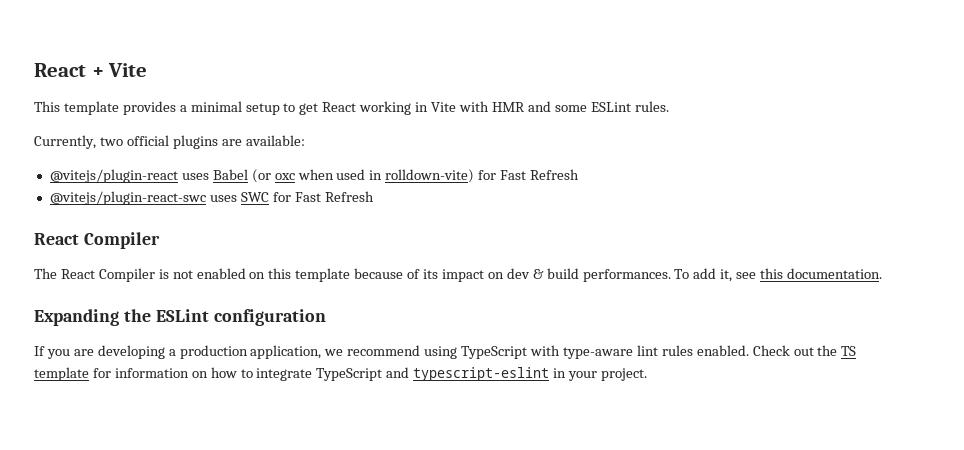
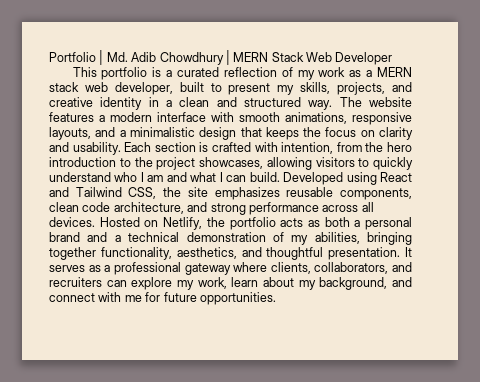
[34,63,148,77] [34,101,669,115] [34,135,305,149] [49,169,580,183] [49,191,374,205] [34,232,160,249] [34,268,883,282] [34,309,326,326] [34,345,857,359] [34,367,647,381] React + Vite // This template provides a minimal setup to get React working in Vite with HMR and some ESLint rules. // Currently, two official plugins are available: // @vitejs/plugin-react uses Babel (or oxc when used in rolldown-vite) for Fast Refresh // @vitejs/plugin-react-swc uses SWC for Fast Refresh // React Compiler // The React Compiler is not enabled on this template because of its impact on dev & build performances. To add it, see this documentation. // Expanding the ESLint configuration // If you are developing a production application, we recommend using TypeScript with type-aware lint rules enabled. Check out the TS template for information on how to integrate TypeScript and typescript-eslint in your project. -> [49,50,393,65] [72,67,412,80] [49,82,412,95] [49,97,412,110] [49,112,412,125] [49,127,414,140] [49,142,412,155] [49,157,413,170] [49,172,412,185] [49,187,413,200] [49,202,374,215] [49,217,412,230] [49,232,412,245] [49,247,412,260] [49,262,412,275] [49,277,412,290] [49,292,276,305] Portfolio | Md. Adib Chowdhury | MERN Stack Web Developer // This portfolio is a curated reflection of my work as a MERN stack web developer, built to present my skills, projects, and creative identity in a clean and structured way. The website features a modern interface with smooth animations, responsive layouts, and a minimalistic design that keeps the focus on clarity and usability. Each section is crafted with intention, from the hero introduction to the project showcases, allowing visitors to quickly understand who I am and what I can build. Developed using React and Tailwind CSS, the site emphasizes reusable components, clean code architecture, and strong performance across all devices. Hosted on Netlify, the portfolio acts as both a personal brand and a technical demonstration of my abilities, bringing together functionality, aesthetics, and thoughtful presentation. It serves as a professional gateway where clients, collaborators, and recruiters can explore my work, learn about my background, and connect with me for future opportunities.

